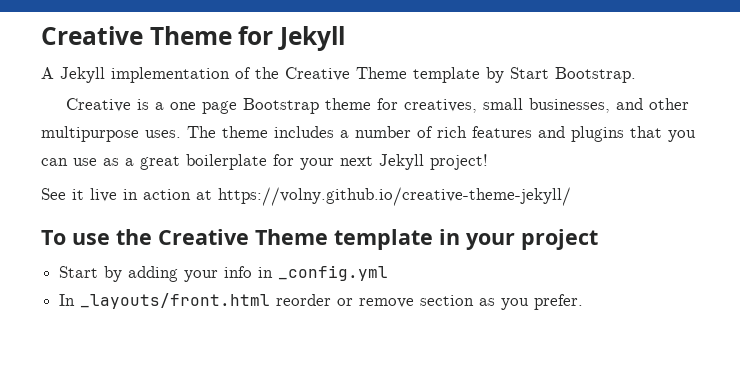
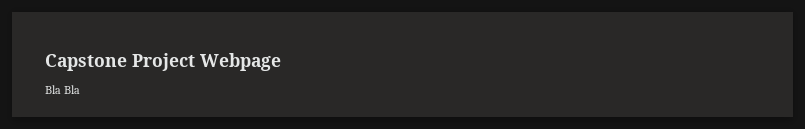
[41,26,345,51] [41,67,636,83] [65,98,689,114] [41,126,696,142] [41,154,488,170] [41,187,571,206] [41,229,598,250] [59,265,389,282] [59,293,584,310] Creative Theme for Jekyll // A Jekyll implementation of the Creative Theme template by Start Bootstrap. // Creative is a one page Bootstrap theme for creatives, small businesses, and other multipurpose uses. The theme includes a number of rich features and plugins that you can use as a great boilerplate for your next Jekyll project! // See it live in action at https://volny.github.io/creative-theme-jekyll/ // To use the Creative Theme template in your project // Start by adding your info in _config.yml // In _layouts/front.html reorder or remove section as you prefer. -> [45,53,281,71] [45,85,81,94] Capstone Project Webpage // Bla Bla

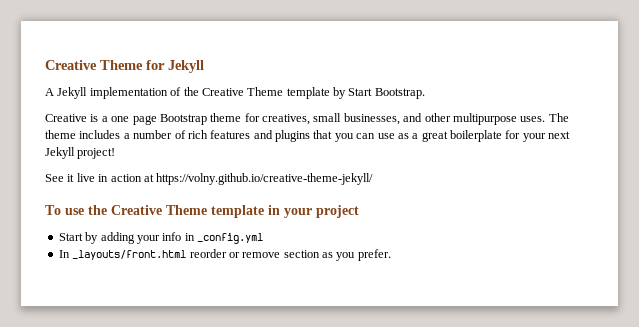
[45,53,281,71] [45,85,81,94] Capstone Project Webpage // Bla Bla -> [45,60,204,73] [45,87,425,99] [45,113,569,125] [45,130,571,142] [45,147,116,159] [45,173,374,185] [45,205,359,218] [58,232,263,244] [58,249,391,261] Creative Theme for Jekyll // A Jekyll implementation of the Creative Theme template by Start Bootstrap. // Creative is a one page Bootstrap theme for creatives, small businesses, and other multipurpose uses. The theme includes a number of rich features and plugins that you can use as a great boilerplate for your next Jekyll project! // See it live in action at https://volny.github.io/creative-theme-jekyll/ // To use the Creative Theme template in your project // Start by adding your info in _config.yml // In _layouts/front.html reorder or remove section as you prefer.

